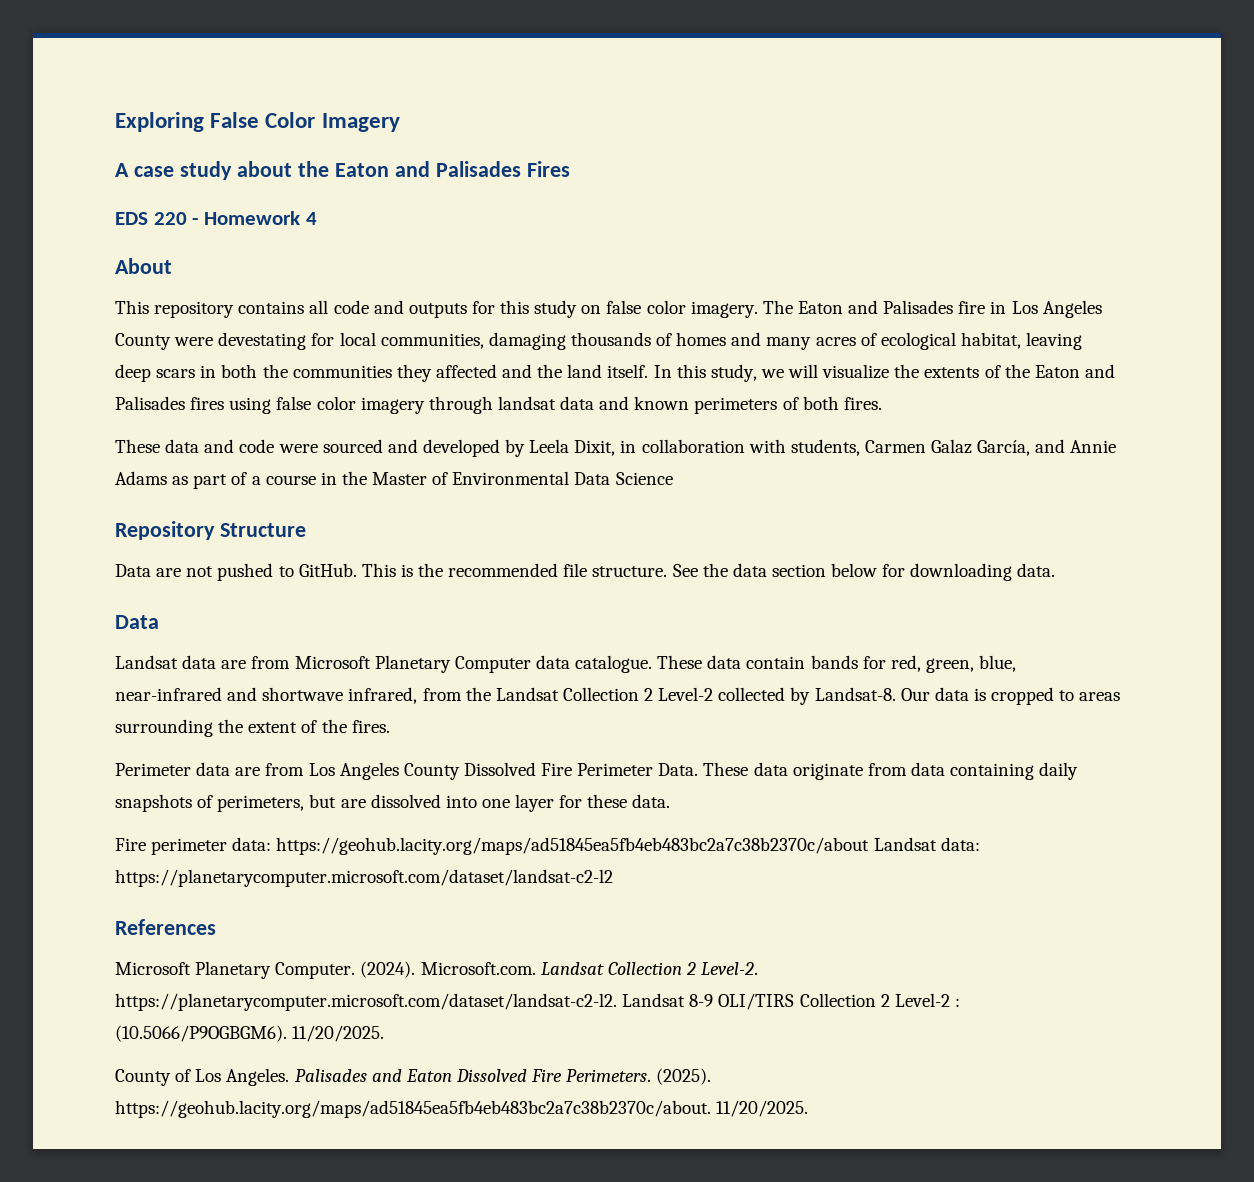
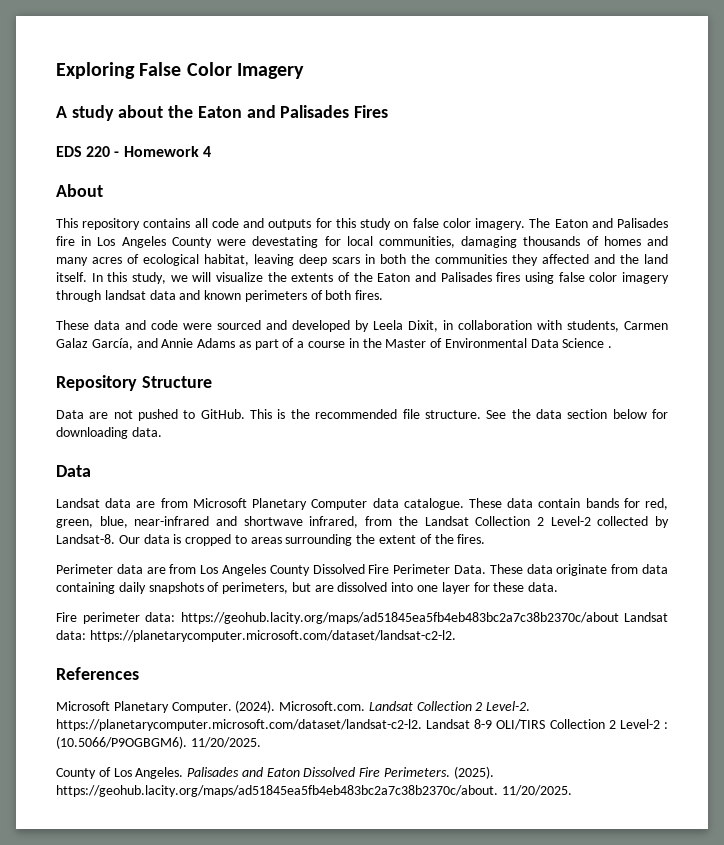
[133,166,174,177] case -> (67, 112) none
(673, 478) none -> [608,346,613,348] .
[115,869,613,887] https://planetarycomputer.microsoft.com/dataset/landsat-c2-l2 -> [89,630,456,642] https://planetarycomputer.microsoft.com/dataset/landsat-c2-l2.

